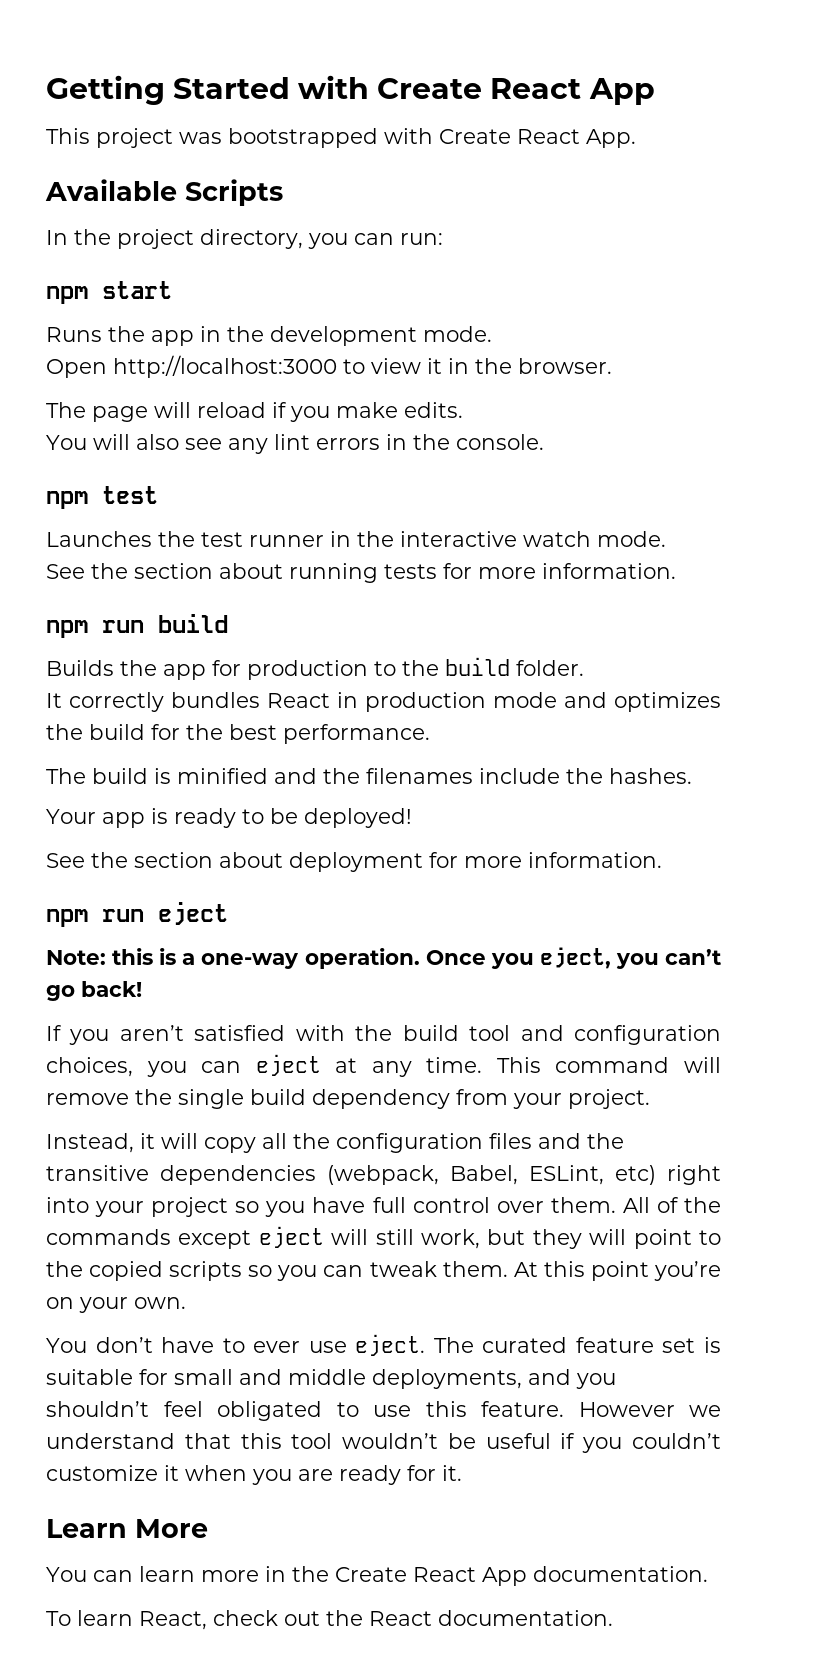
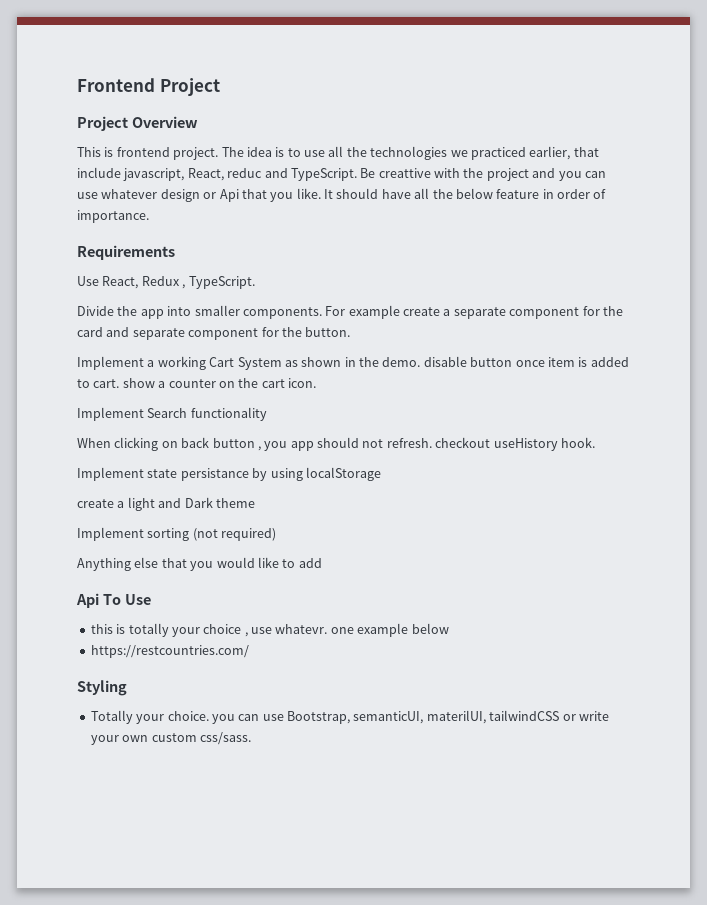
[46,75,655,105] [46,128,636,148] [45,179,283,206] [46,230,68,245] Getting Started with Create React App // This project was bootstrapped with Create React App. // Available Scripts // In -> [77,78,220,96] [77,116,198,131] [77,146,599,160] [77,167,460,181] Frontend Project // Project Overview // This is frontend project. The idea is to use all the technologies we practiced earlier, that include javascript, React, reduc and TypeScript. Be creattive with
[200,229,443,249] [46,281,172,304] [46,326,492,346] [46,355,612,378] [46,402,463,422] [46,434,544,454] [46,486,158,509] [46,531,666,547] [46,563,676,583] [46,614,228,638] [46,657,584,680] [46,692,721,712] [46,724,430,744] [46,768,692,784] [46,808,412,828] [46,852,662,872] [46,902,228,927] [46,947,722,969] [46,981,142,1001] [46,1025,722,1045] [46,1054,721,1077] [46,1089,650,1109] [46,1133,624,1153] [46,1165,721,1185] [46,1197,722,1217] [46,1226,721,1249] [46,1261,721,1281] [46,1297,186,1313] [46,1334,721,1356] [46,1369,616,1389] [46,1401,721,1421] [46,1433,722,1453] [46,1465,462,1485] [46,1519,208,1538] [46,1566,708,1586] [46,1610,613,1630] directory, you can run: // npm start // Runs the app in the development mode. // Open http://localhost:3000 to view it in the browser. // The page will reload if you make edits. // You will also see any lint errors in the console. // npm test // Launches the test runner in the interactive watch mode. // See the section about running tests for more information. // npm run build // Builds the app for production to the build folder. // It correctly bundles React in production mode and optimizes the build for the best performance. // The build is minified and the filenames include the hashes. // Your app is ready to be deployed! // See the section about deployment for more information. // npm run eject // Note: this is a one-way operation. Once you eject, you can’t go back! // If you aren’t satisfied with the build tool and configuration choices, you can eject at any time. This command will remove the single build dependency from your project. // Instead, it will copy all the configuration files and the transitive dependencies (webpack, Babel, ESLint, etc) right into your project so you have full control over them. All of the commands except eject will still work, but they will point to the copied scripts so you can tweak them. At this point you’re on your own. // You don’t have to ever use eject. The curated feature set is suitable for small and middle deployments, and you shouldn’t feel obligated to use this feature. However we understand that this tool wouldn’t be useful if you couldn’t customize it when you are ready for it. // Learn More // You can learn more in the Create React App documentation. // To learn React, check out the React documentation. -> [532,168,606,181] [77,188,607,202] [77,210,149,223] [77,245,175,260] [77,276,255,289] [77,305,623,319] [77,327,351,340] [77,356,629,370] [77,378,316,388] [77,407,267,421] [77,437,595,451] [77,467,381,481] [77,497,255,511] [77,527,277,541] [77,557,322,571] [76,593,151,608] [90,623,449,637] [90,645,249,658] [77,680,127,696] [90,710,609,724] [90,732,251,745] and you can use whatever design or Api that you like. It should have all the below feature in order of importance. // Requirements // Use React, Redux , TypeScript. // Divide the app into smaller components. For example create a separate component for the card and separate component for the button. // Implement a working Cart System as shown in the demo. disable button once item is added to cart. show a counter on the cart icon. // Implement Search functionality // When clicking on back button , you app should not refresh. checkout useHistory hook. // Implement state persistance by using localStorage // create a light and Dark theme // Implement sorting (not required) // Anything else that you would like to add // Api To Use // this is totally your choice , use whatevr. one example below // https://restcountries.com/ // Styling // Totally your choice. you can use Bootstrap, semanticUI, materilUI, tailwindCSS or write your own custom css/sass.

